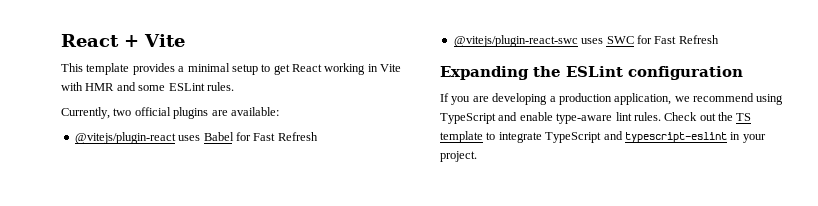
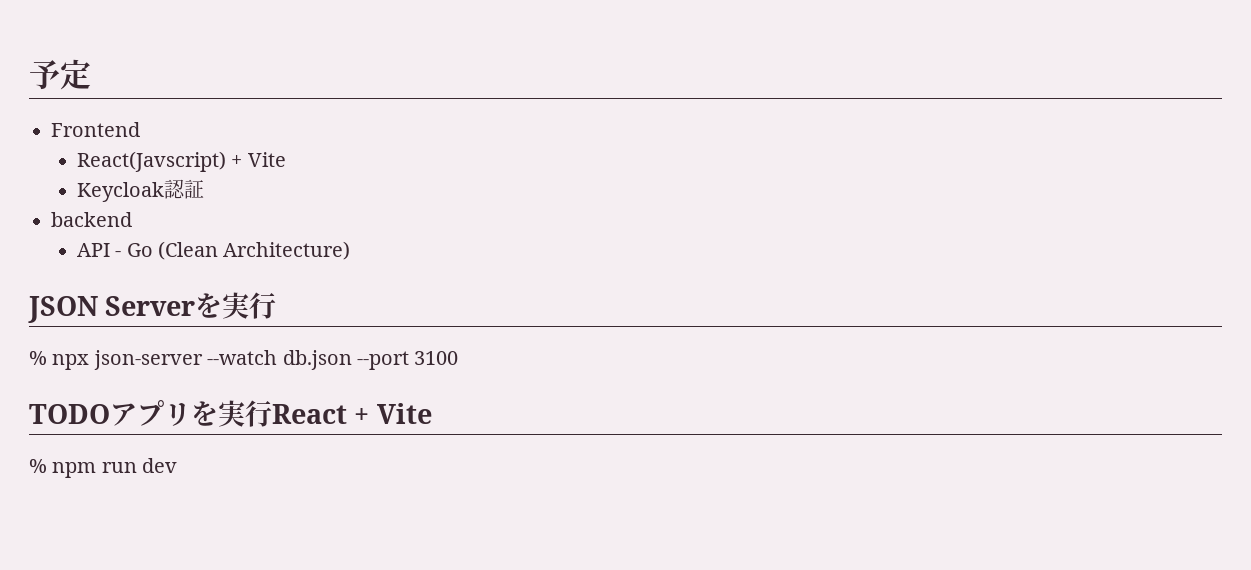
[61,34,185,47] [61,63,402,75] [61,82,234,91] [61,107,279,119] [74,132,318,144] [453,35,719,47] [440,66,743,80] [440,93,784,105] [440,112,752,124] [440,131,766,143] [440,151,477,162] React + Vite // This template provides a minimal setup to get React working in Vite with HMR and some ESLint rules. // Currently, two official plugins are available: // @vitejs/plugin-react uses Babel for Fast Refresh // @vitejs/plugin-react-swc uses SWC for Fast Refresh // Expanding the ESLint configuration // If you are developing a production application, we recommend using TypeScript and enable type-aware lint rules. Check out the TS template to integrate TypeScript and typescript-eslint in your project. -> [29,59,91,90] [51,122,140,137] [76,151,286,172] [76,179,204,202] [51,212,132,227] [76,241,351,260] [28,292,277,323] [29,350,459,370] [29,400,432,427] [29,458,178,478] 予定 // Frontend // React(Javscript) + Vite // Keycloak認証 // backend // API - Go (Clean Architecture) // JSON Serverを実行 // % npx json-server --watch db.json --port 3100 // TODOアプリを実行React + Vite // % npm run dev

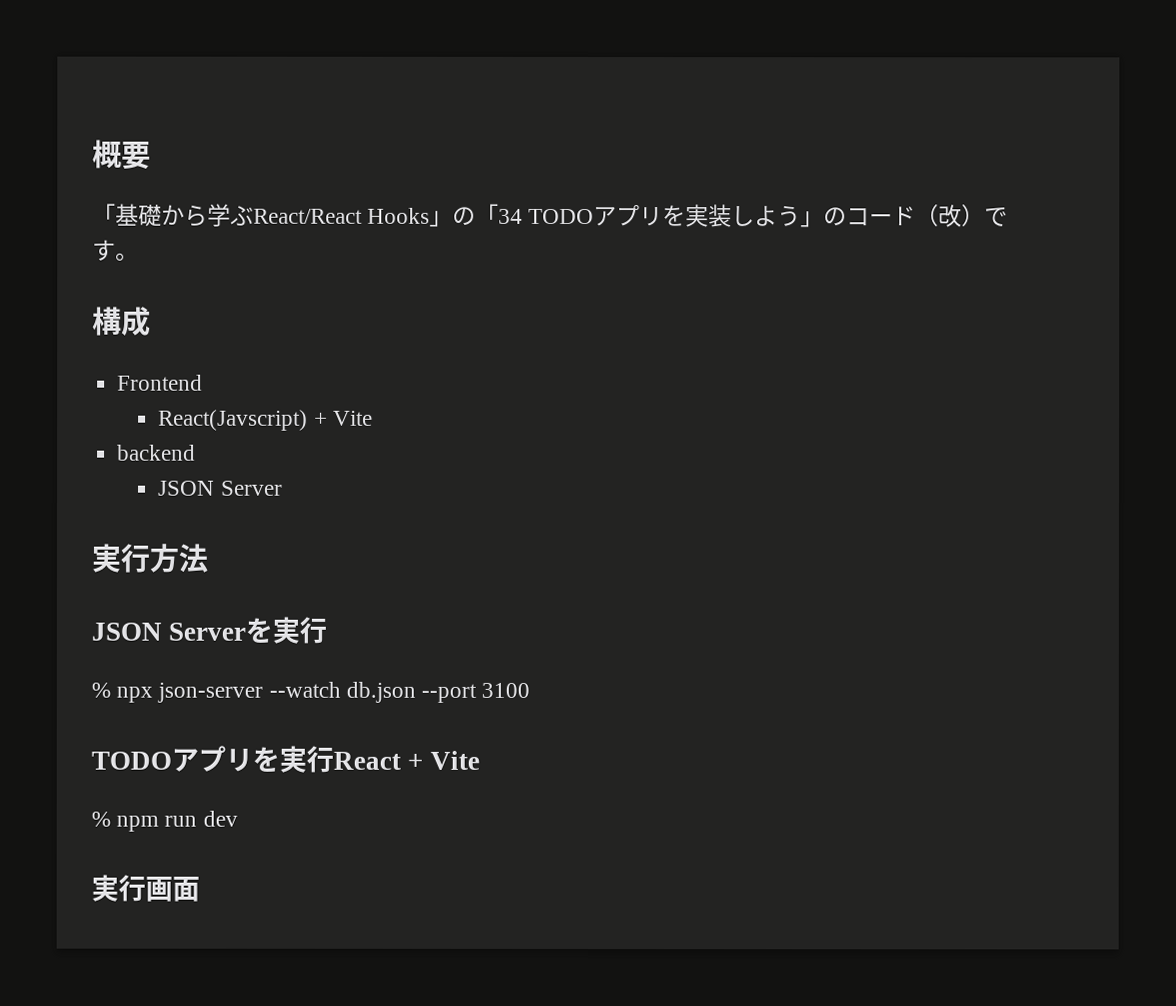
[29,59,91,90] 予定 -> [92,139,151,170] [92,203,1009,228] [92,239,139,261] [92,306,151,336] 概要 // 「基礎から学ぶReact/React Hooks」の「34 TODOアプリを実装しよう」のコード（改）です。 // 構成
[76,179,204,202] // Keycloak認証 -> (373, 418) none
[76,241,351,260] API - Go (Clean Architecture) -> [158,480,283,496] [91,543,208,573] JSON Server // 実行方法
(178, 465) none -> [91,874,200,902] // 実行画面

